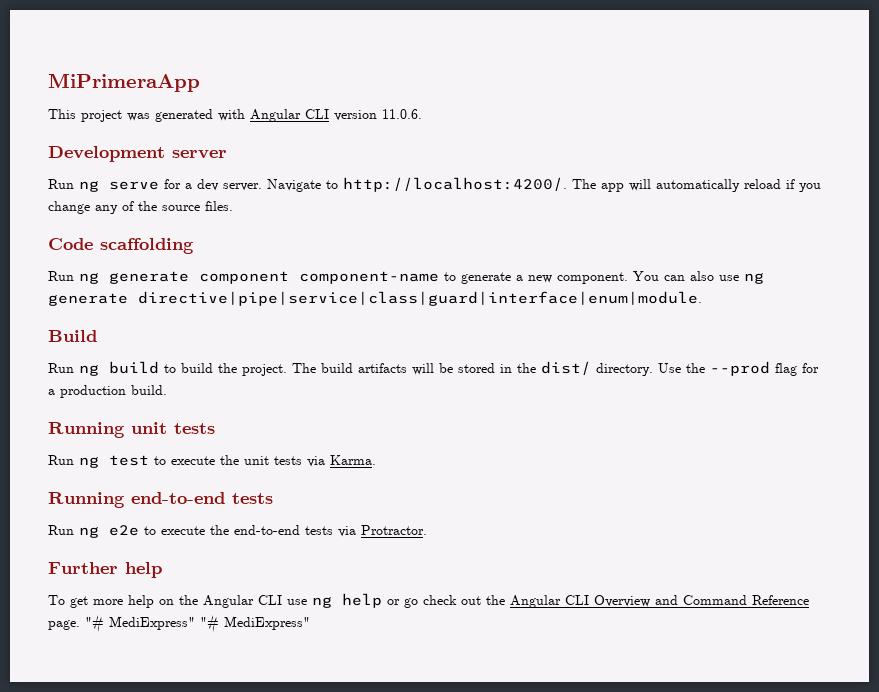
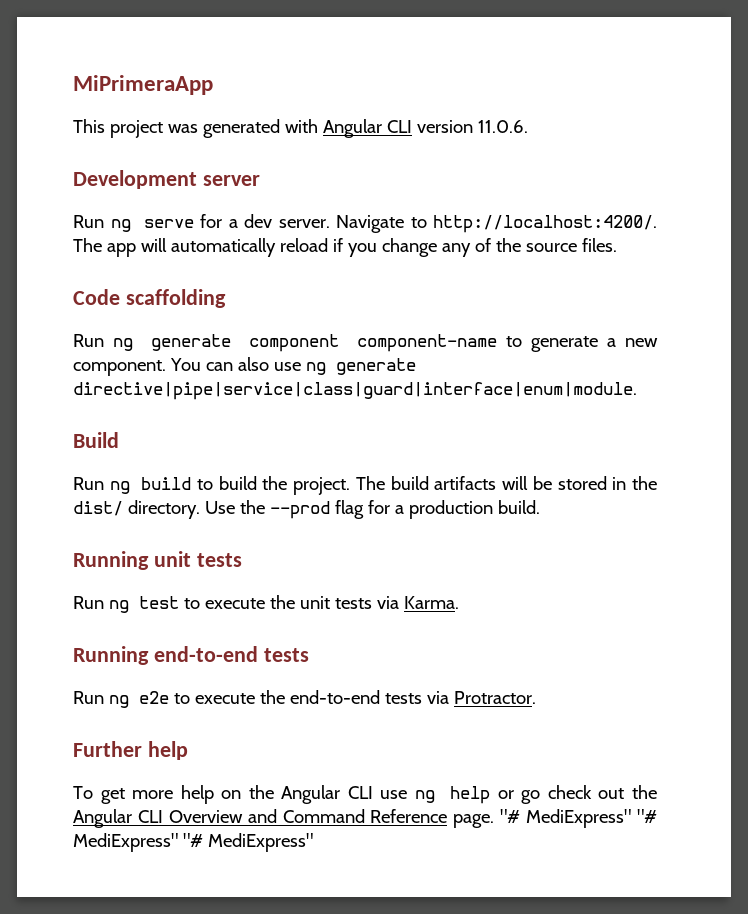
(310, 623) none -> [182,833,313,852] "# MediExpress"

